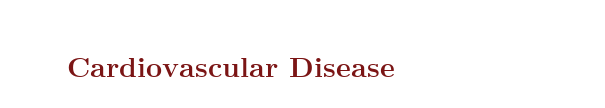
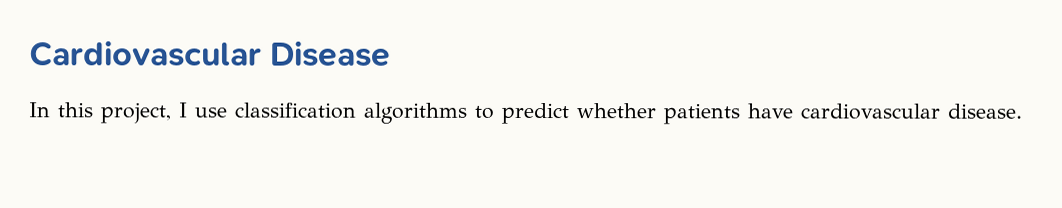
(395, 67) none -> [28,102,1023,125] // In this project, I use classification algorithms to predict whether patients have cardiovascular disease.

